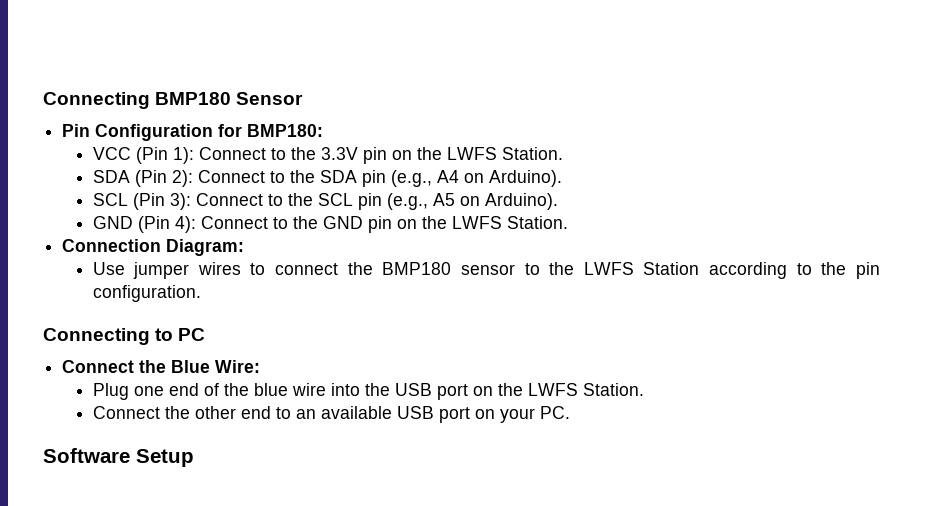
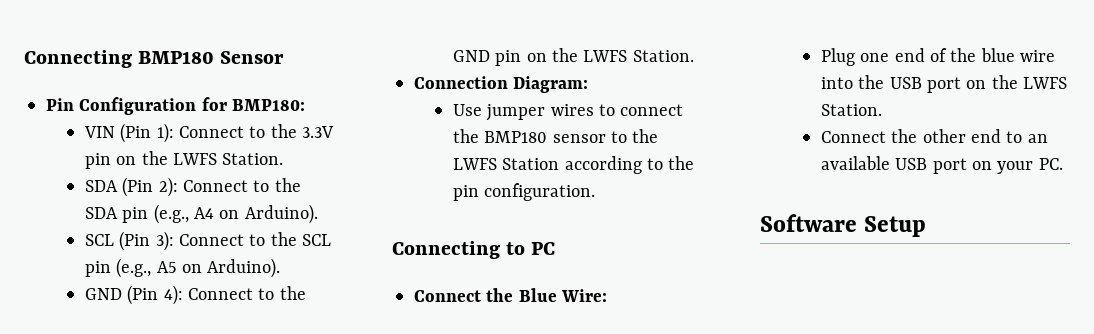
[92,147,131,160] VCC -> [83,126,115,138] VIN

